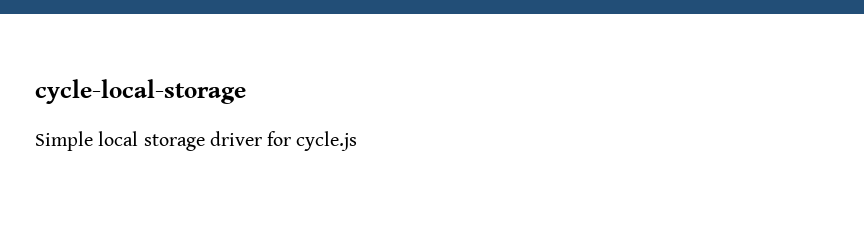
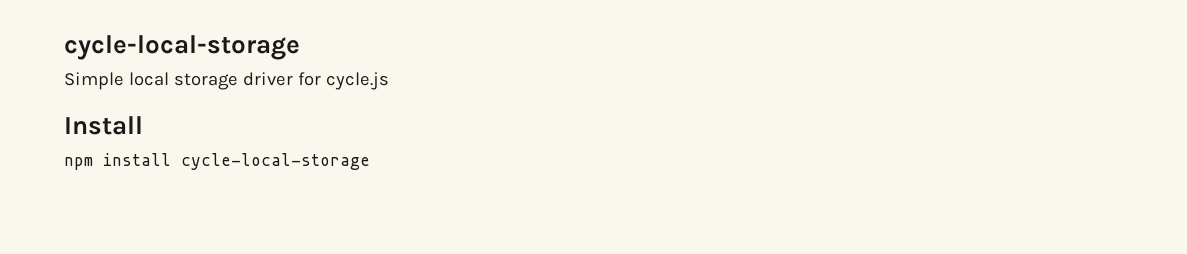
(358, 141) none -> [64,116,143,135] [64,153,370,170] // Install // npm install cycle-local-storage

